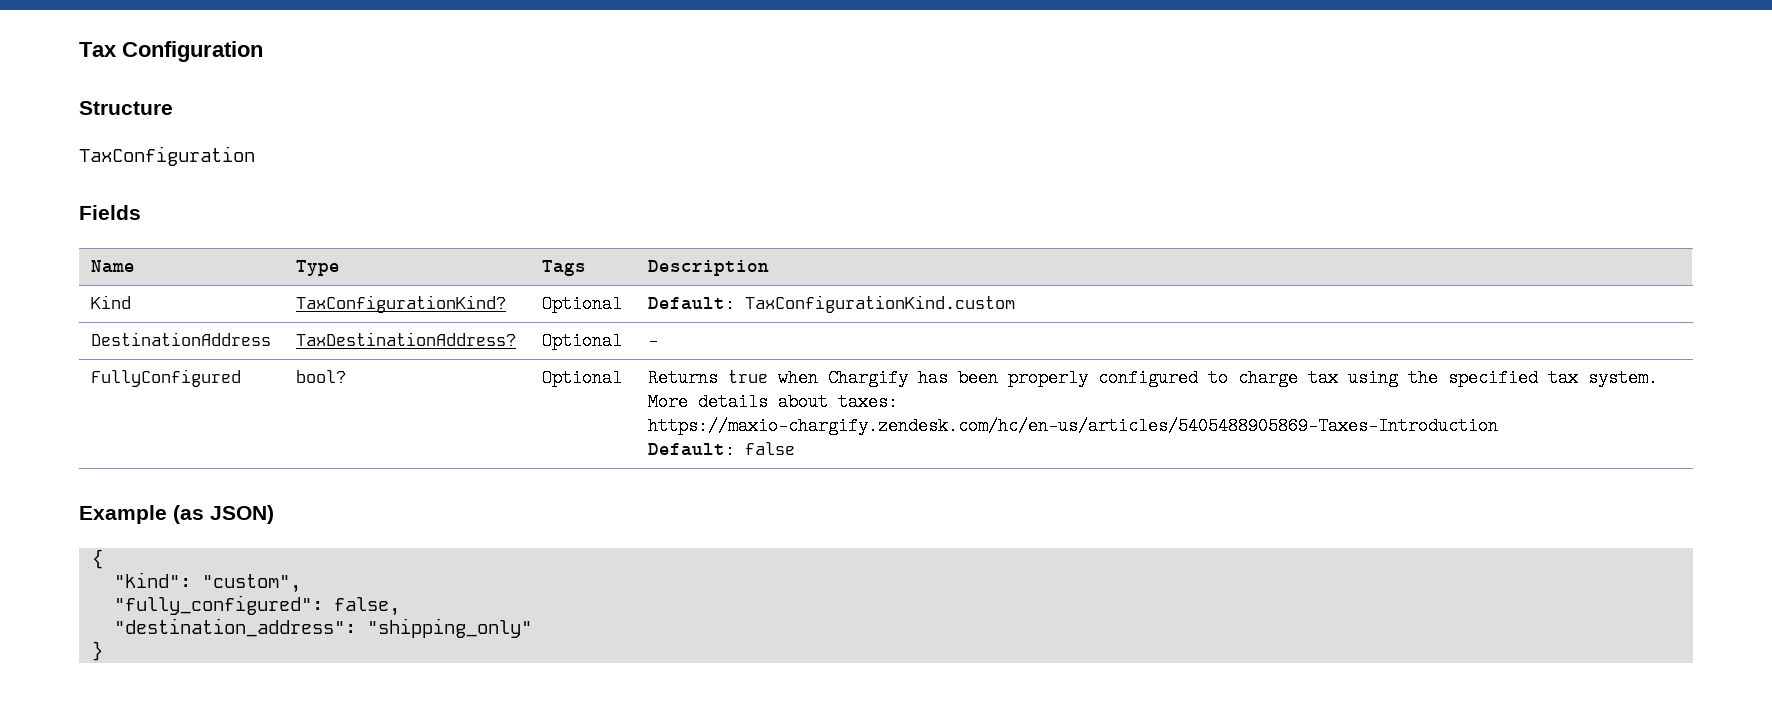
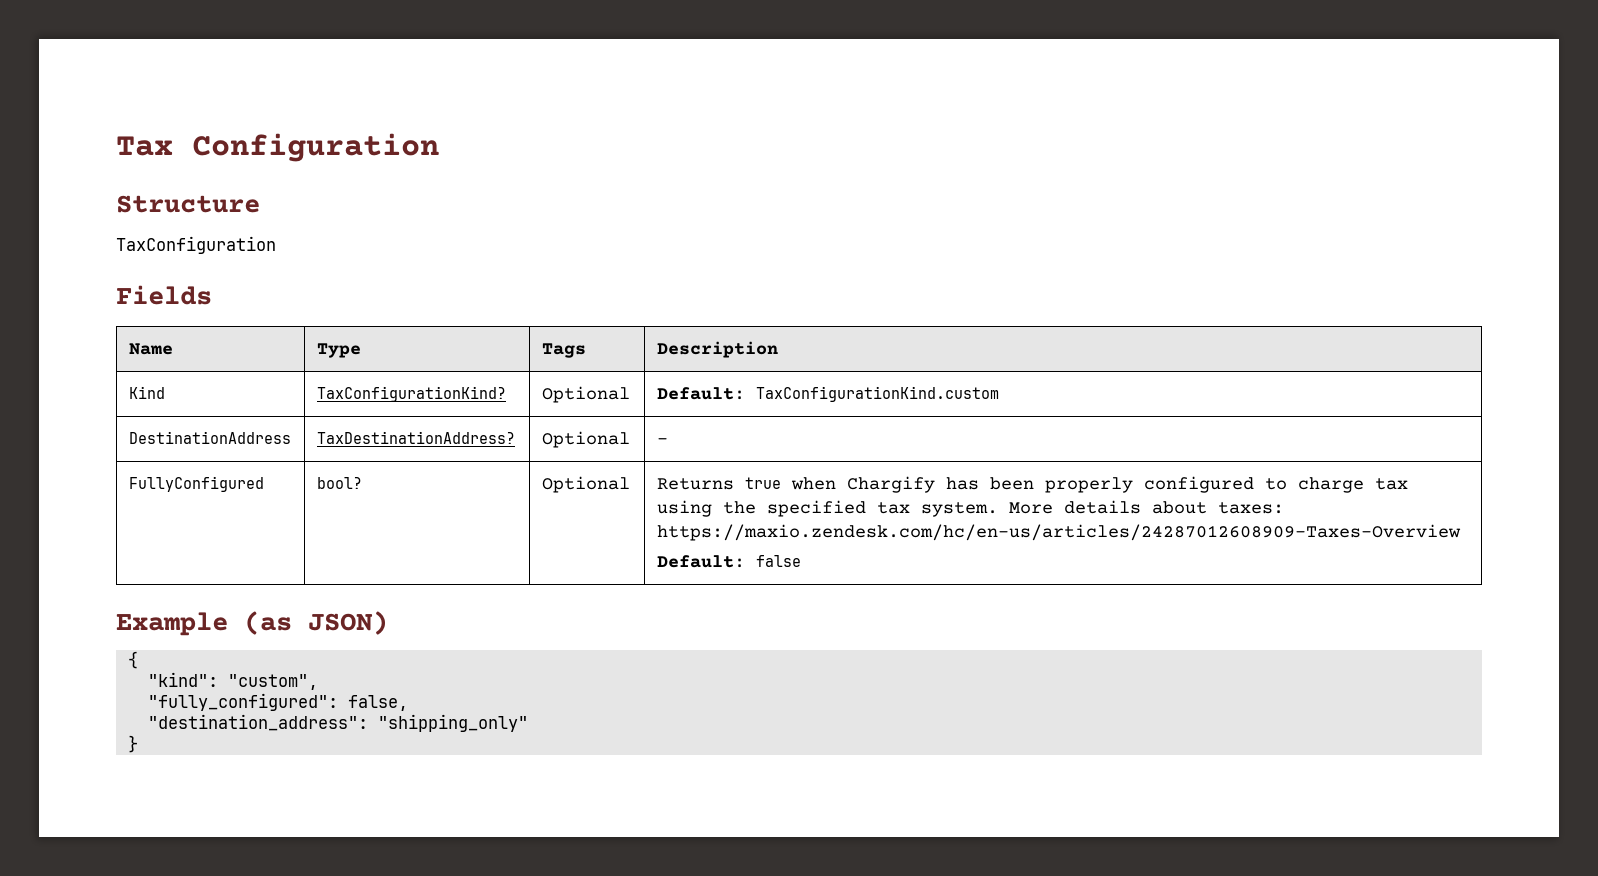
[648,417,1499,435] https://maxio-chargify.zendesk.com/hc/en-us/articles/5405488905869-Taxes-Introduction -> [656,524,1461,541] https://maxio.zendesk.com/hc/en-us/articles/24287012608909-Taxes-Overview

